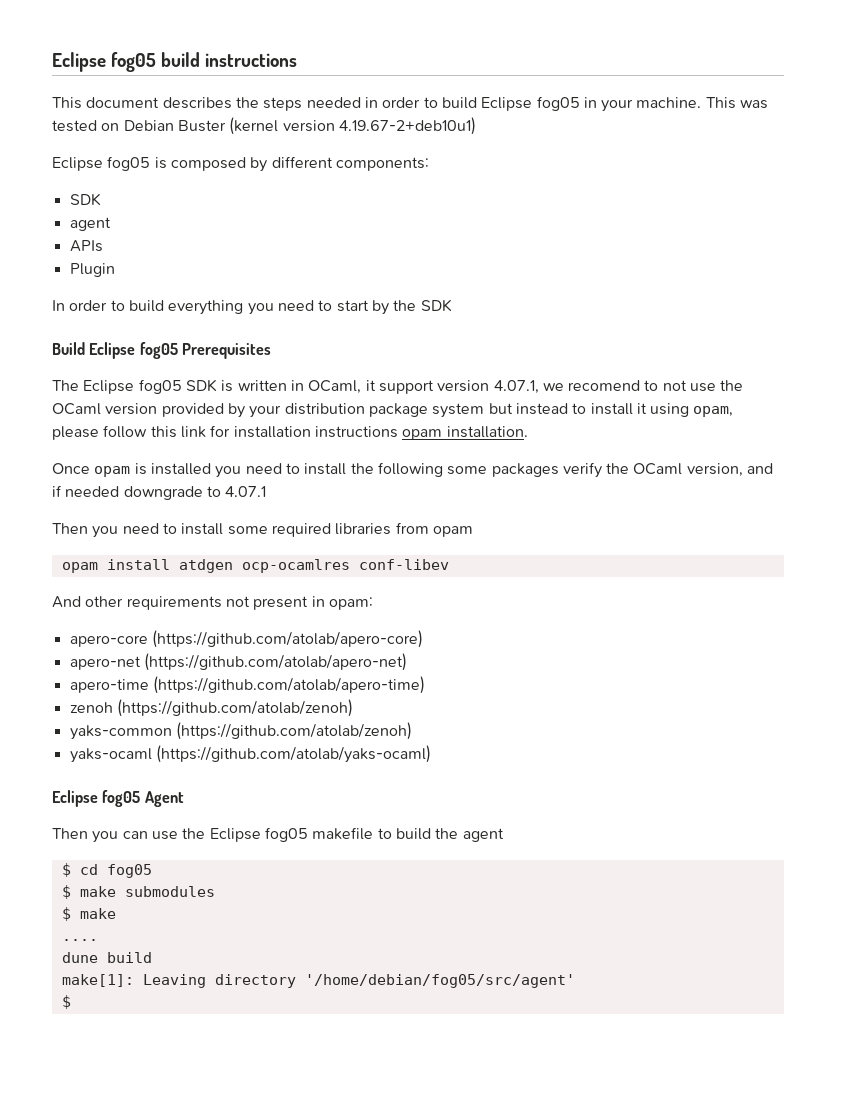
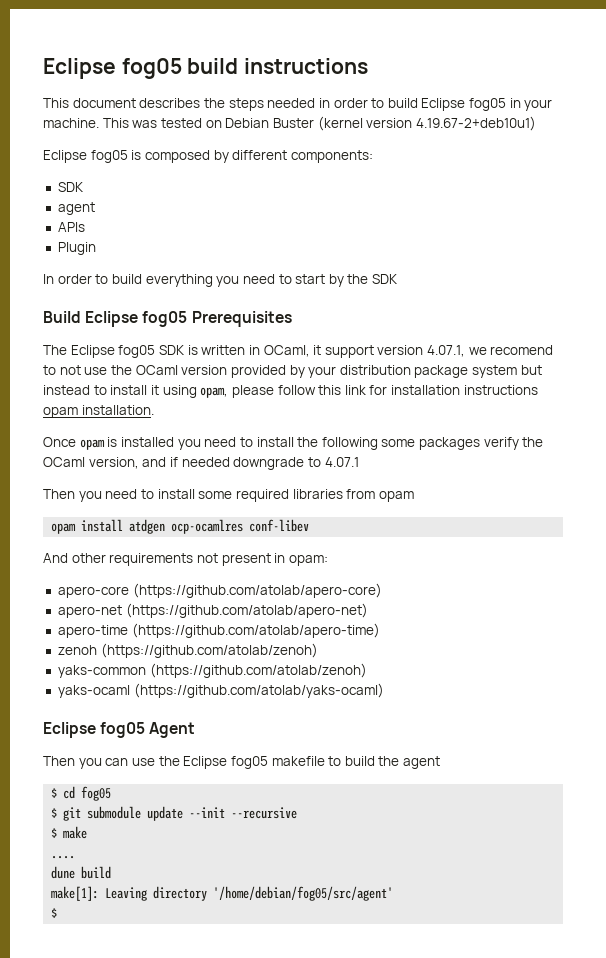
[79,886,215,897] make submodules -> [63,806,298,821] git submodule update --init --recursive

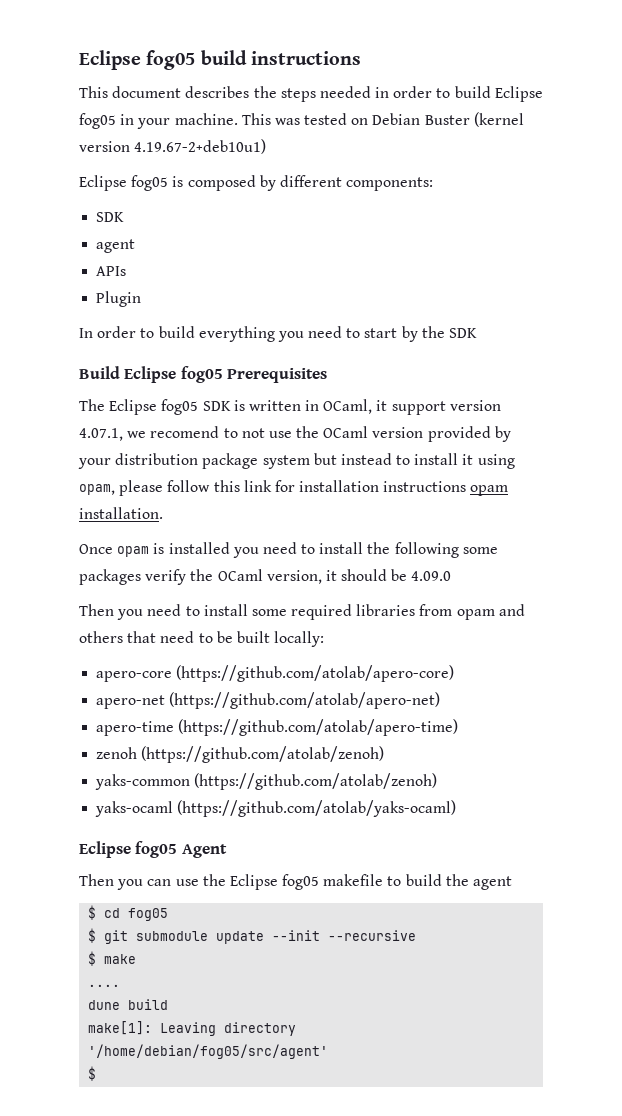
[142,457,359,470] and if needed downgrade to 4.07.1 -> [325,569,452,581] it should be 4.09.0
[51,519,310,534] [43,553,328,566] // opam install atdgen ocp-ocamlres conf-libev // And other requirements not present in opam: -> [498,604,525,616] [79,631,325,647] and others that need to be built locally:

